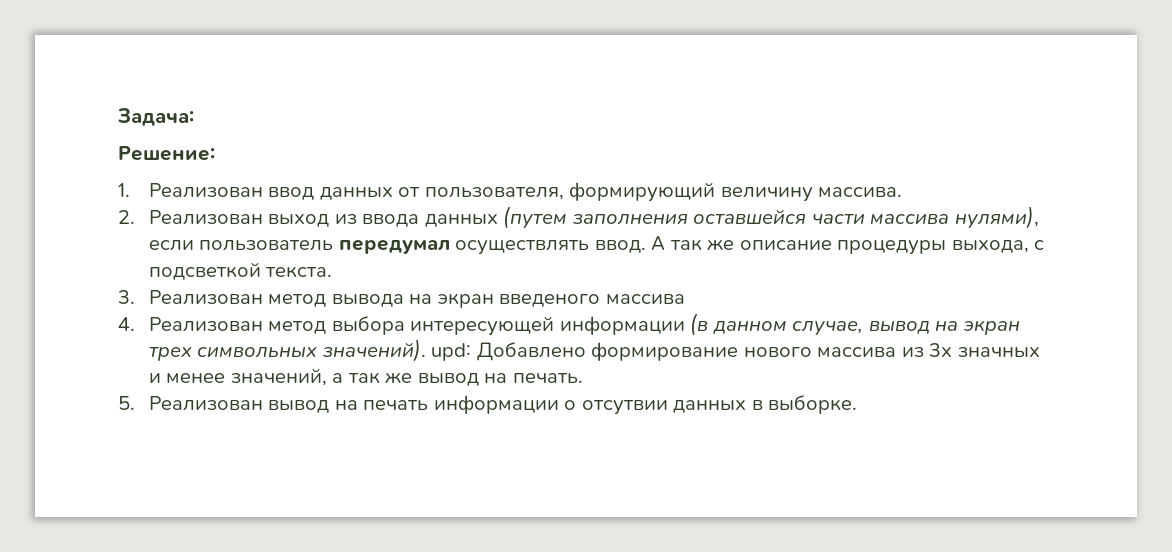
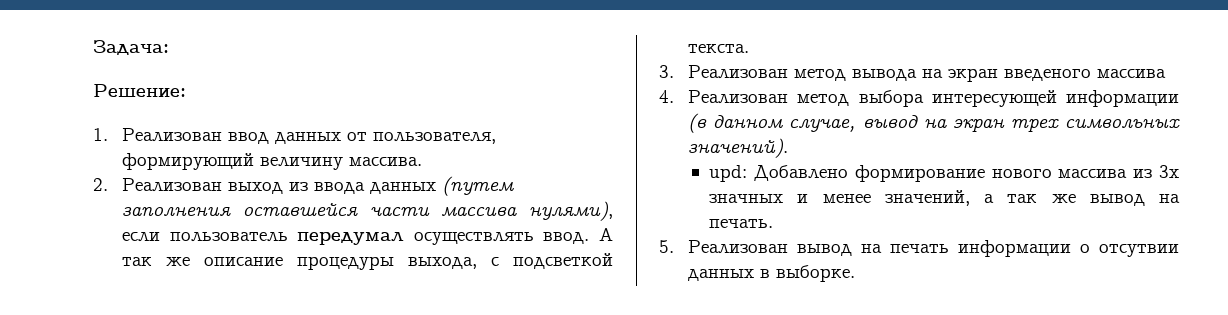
(426, 350) none -> (789, 148) //

